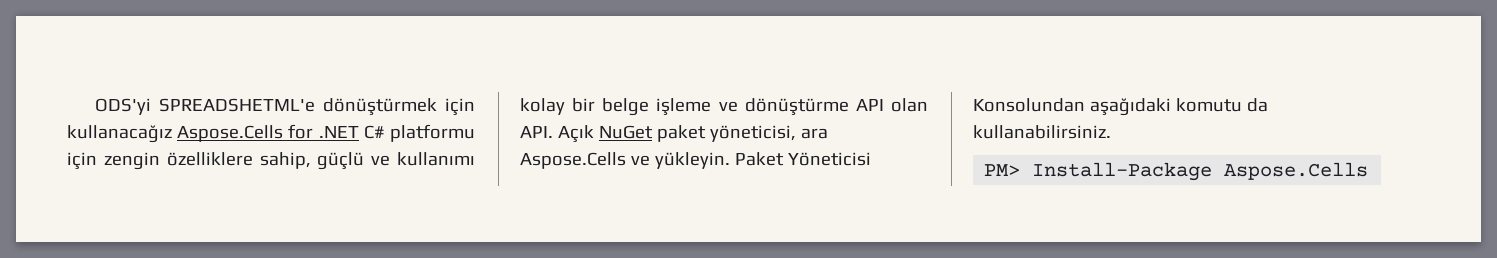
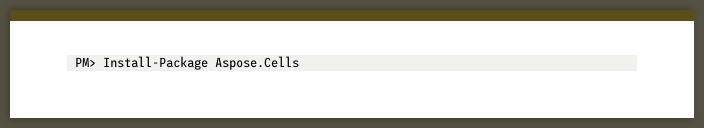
[94,98,475,116] [67,124,475,143] [67,152,475,170] [520,98,928,116] [520,125,828,143] [520,152,871,169] [973,98,1268,116] [973,125,1111,139] ODS'yi SPREADSHETML'e dönüştürmek için kullanacağız Aspose.Cells for .NET C# platformu için zengin özelliklere sahip, güçlü ve kullanımı kolay bir belge işleme ve dönüştürme API olan API. Açık NuGet paket yöneticisi, ara Aspose.Cells ve yükleyin. Paket Yöneticisi Konsolundan aşağıdaki komutu da kullanabilirsiniz. // -> (74, 62) none

